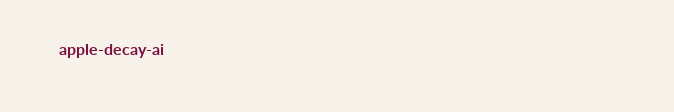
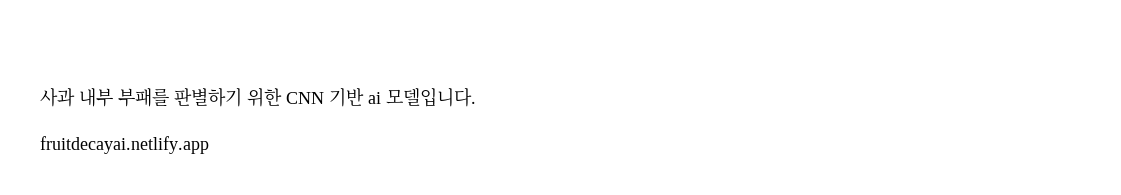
[59,44,164,58] apple-decay-ai -> [40,87,476,107] [40,136,209,154] 사과 내부 부패를 판별하기 위한 CNN 기반 ai 모델입니다. // fruitdecayai.netlify.app

